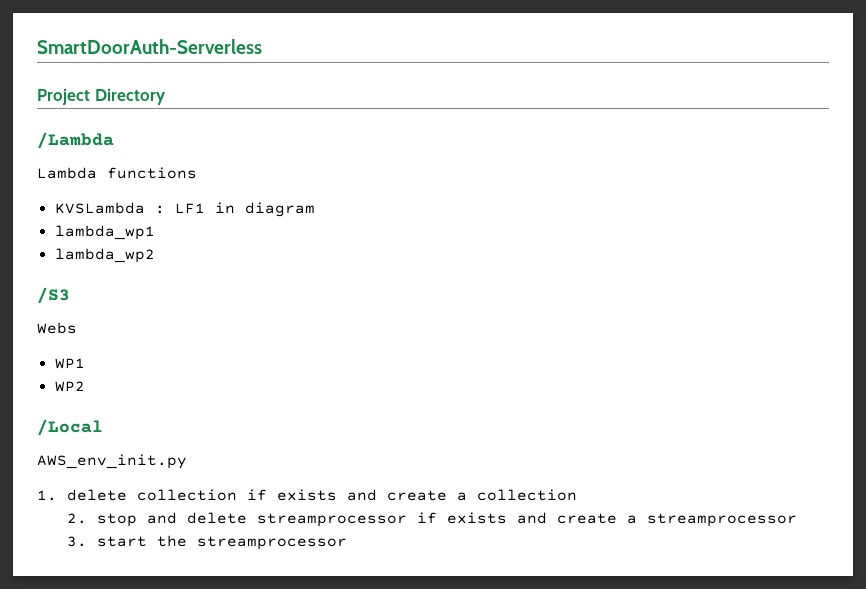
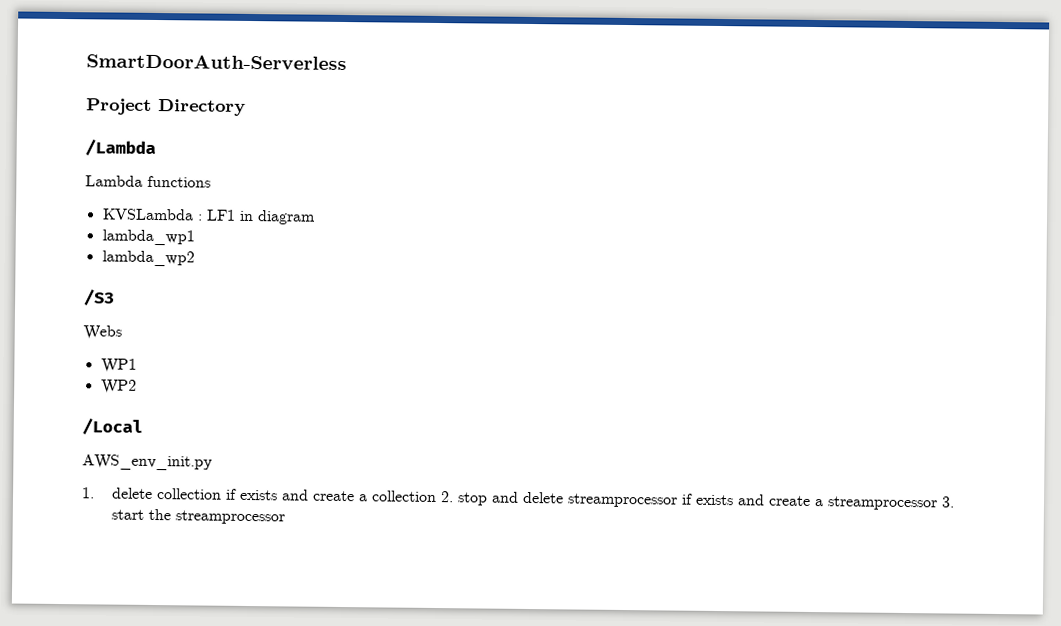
(577, 495) // -> (438, 496) none
(797, 520) // -> (939, 503) none

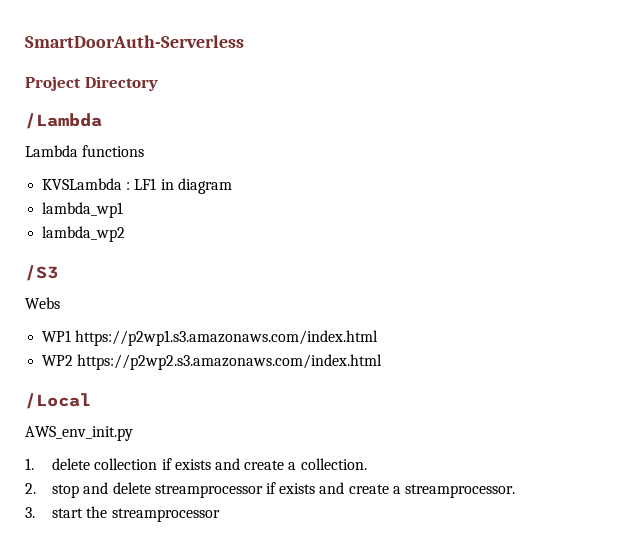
(137, 365) none -> [75,330,379,346] https://p2wp1.s3.amazonaws.com/index.html
(137, 386) none -> [77,354,383,370] https://p2wp2.s3.amazonaws.com/index.html
[371,490,438,503] collection -> [300,458,367,470] collection. //
[827,496,939,511] streamprocessor -> [404,484,515,498] streamprocessor. //

